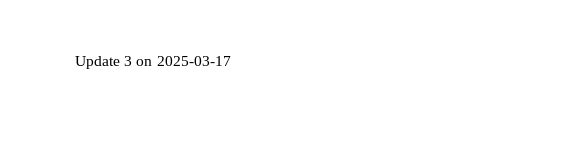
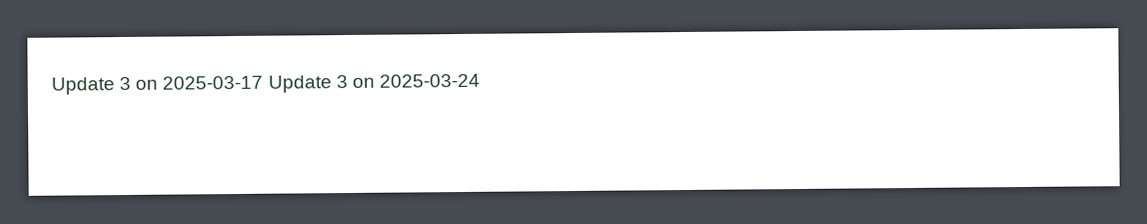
(231, 61) none -> [267,73,480,93] Update 3 on 2025-03-24

